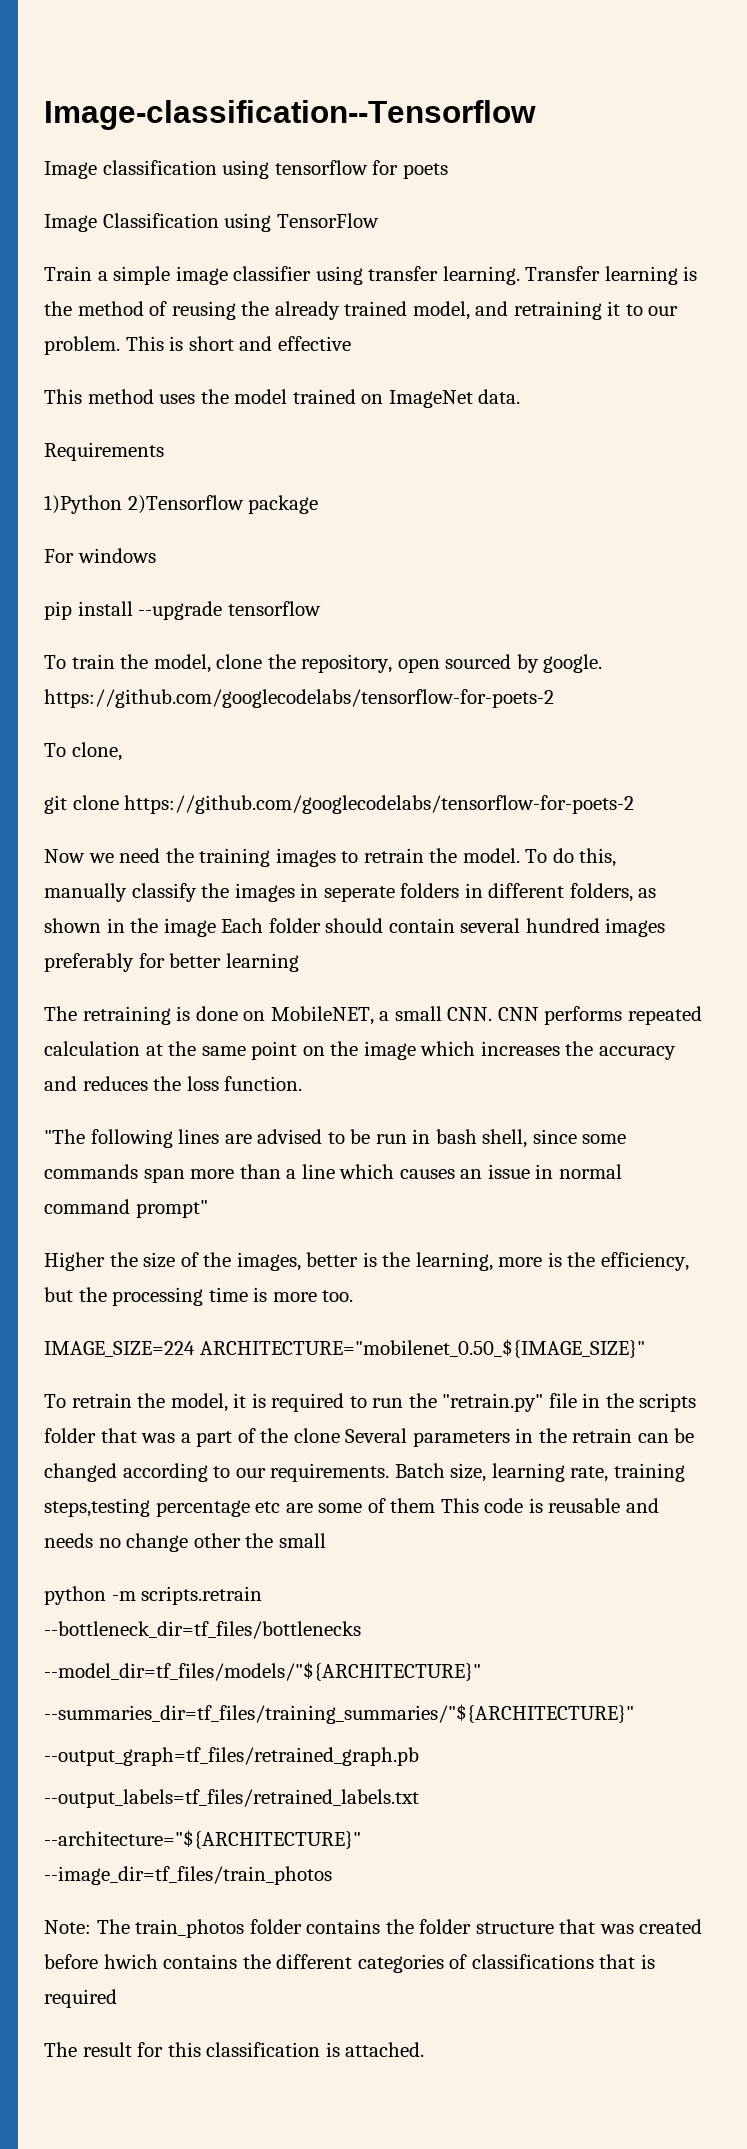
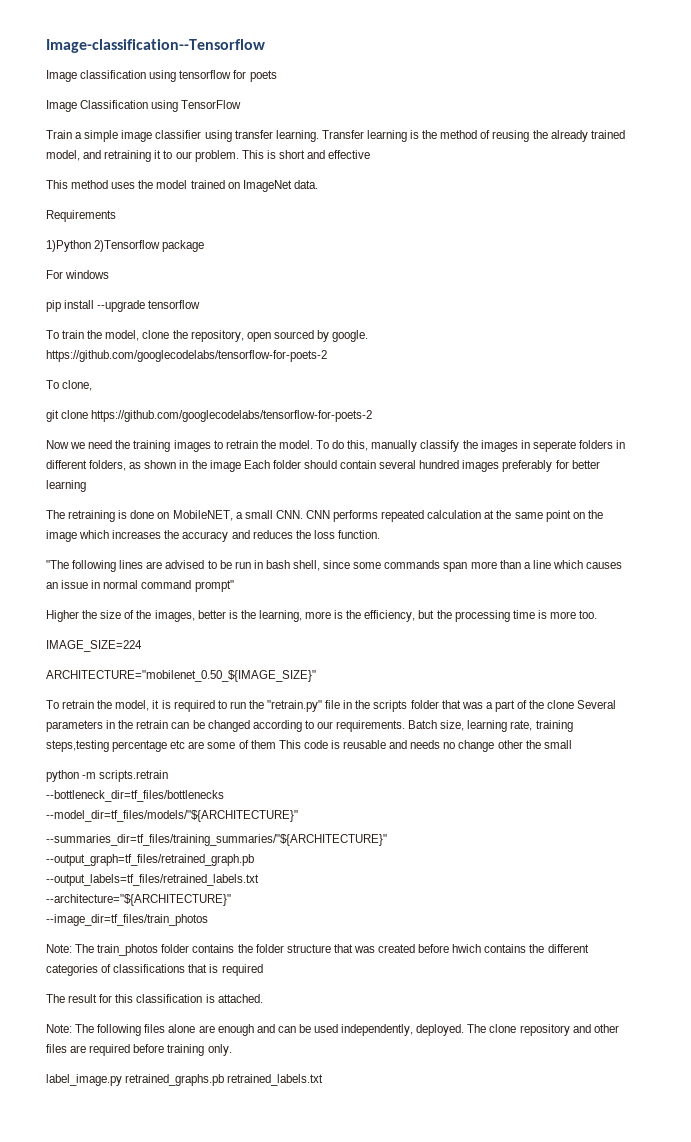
(195, 1349) none -> (142, 646) //
(425, 2049) none -> [46,1024,619,1036] [46,1044,232,1056] [46,1074,324,1086] // Note: The following files alone are enough and can be used independently, deployed. The clone repository and other files are required before training only. // label_image.py retrained_graphs.pb retrained_labels.txt

